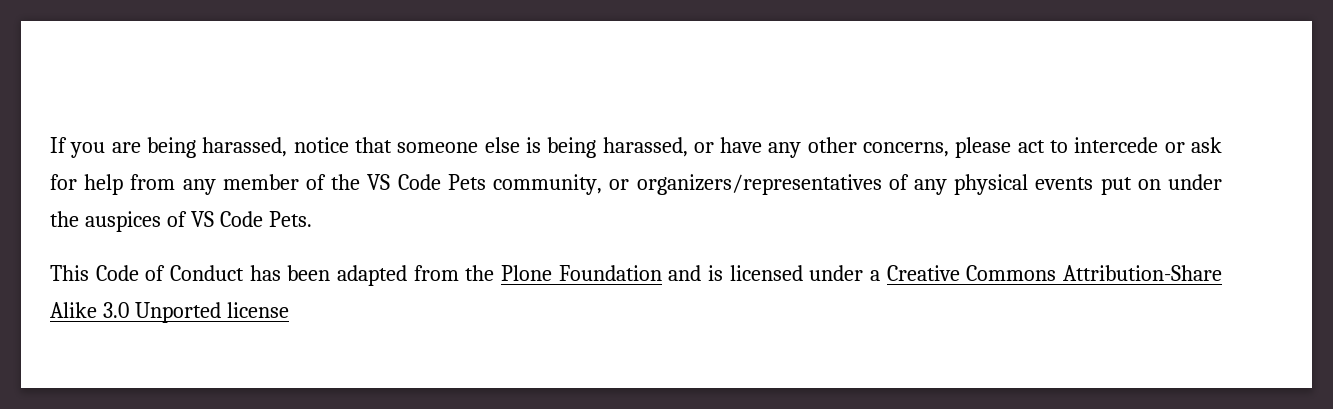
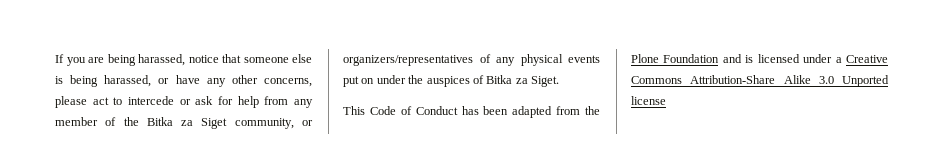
[367,174,486,190] VS Code Pets -> [146,117,228,129] Bitka za Siget
[190,211,312,227] VS Code Pets. -> [486,75,559,87] Bitka za Siget.

